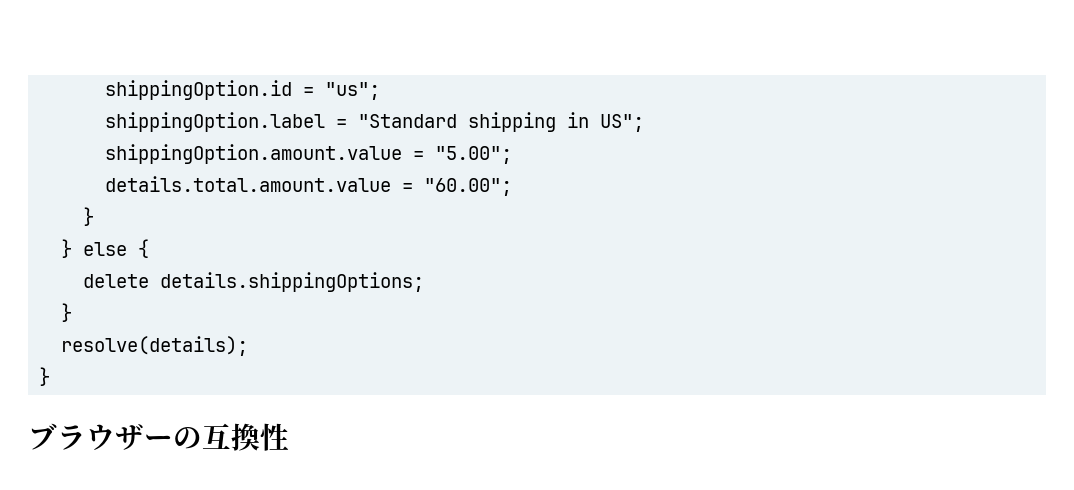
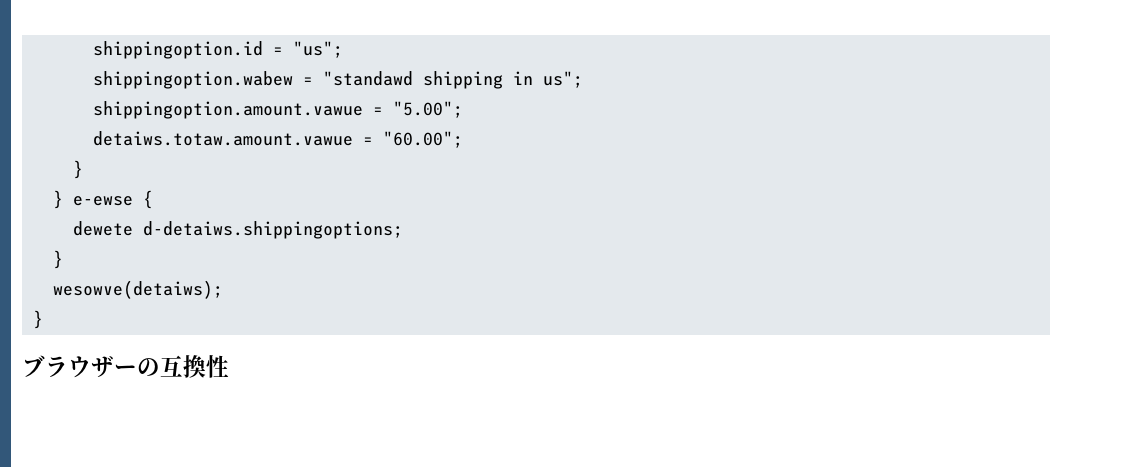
[105,80,293,100] shippingOption.id -> [92,41,263,59] shippingoption.id
[105,112,645,132] [105,144,403,164] shippingOption.label = "Standard shipping in US"; // shippingOption.amount.value -> [92,71,583,89] [92,101,363,119] shippingoption.wabew = "standawd shipping in us"; // shippingoption.amount.vawue
[105,176,392,192] details.total.amount.value -> [92,131,353,146] detaiws.totaw.amount.vawue
[83,242,128,256] else -> [72,196,133,206] e-ewse
[83,272,425,292] [61,303,73,322] [61,336,249,356] delete details.shippingOptions; // } // resolve(details); -> [72,221,403,239] [52,250,63,269] [52,280,223,299] dewete d-detaiws.shippingoptions; // } // wesowve(detaiws);

